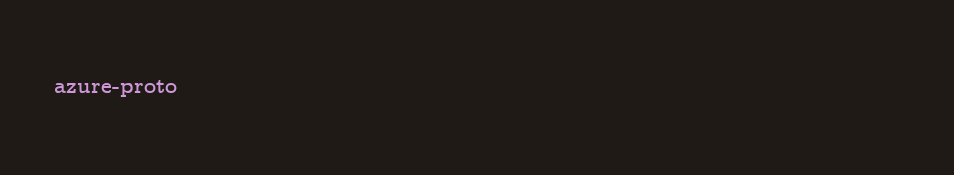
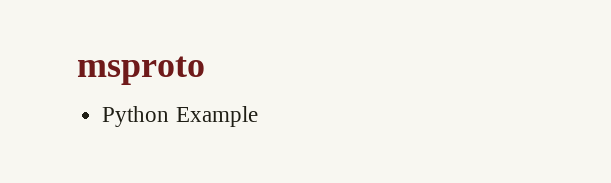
[54,80,177,97] azure-proto -> [77,56,205,85] [102,106,258,127] msproto // Python Example

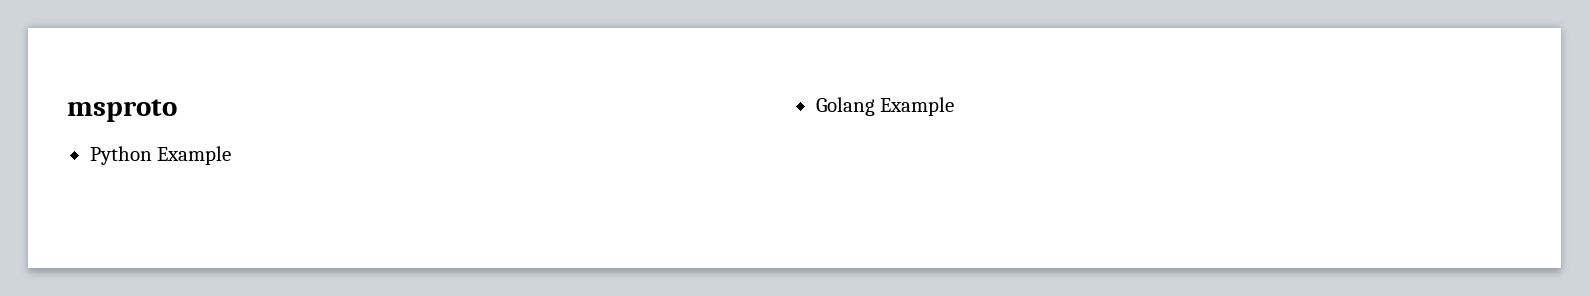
(258, 116) none -> [815,97,955,116] // Golang Example

